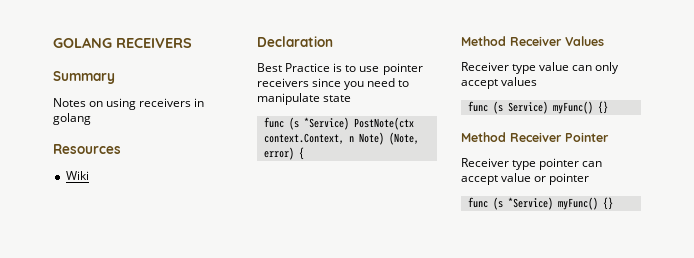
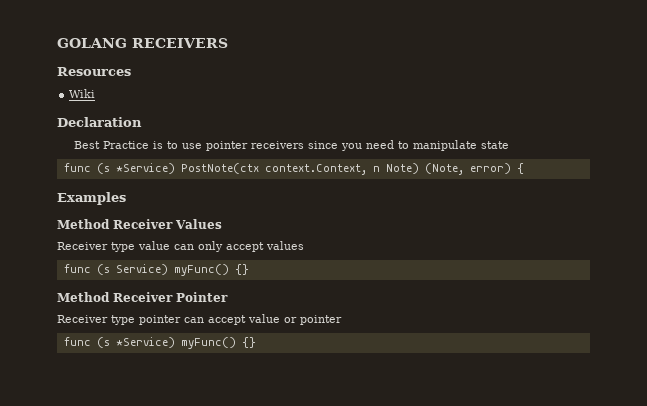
[53,71,115,84] [53,98,205,110] [53,113,91,125] // Summary // Notes on using receivers in golang -> (228, 43) none
(304, 153) none -> [57,192,126,205] // Examples

